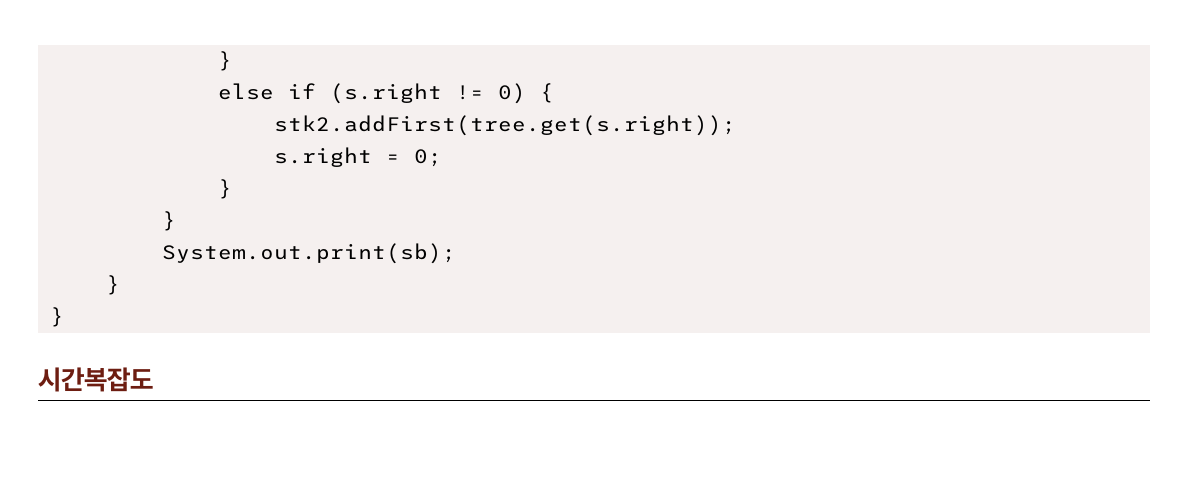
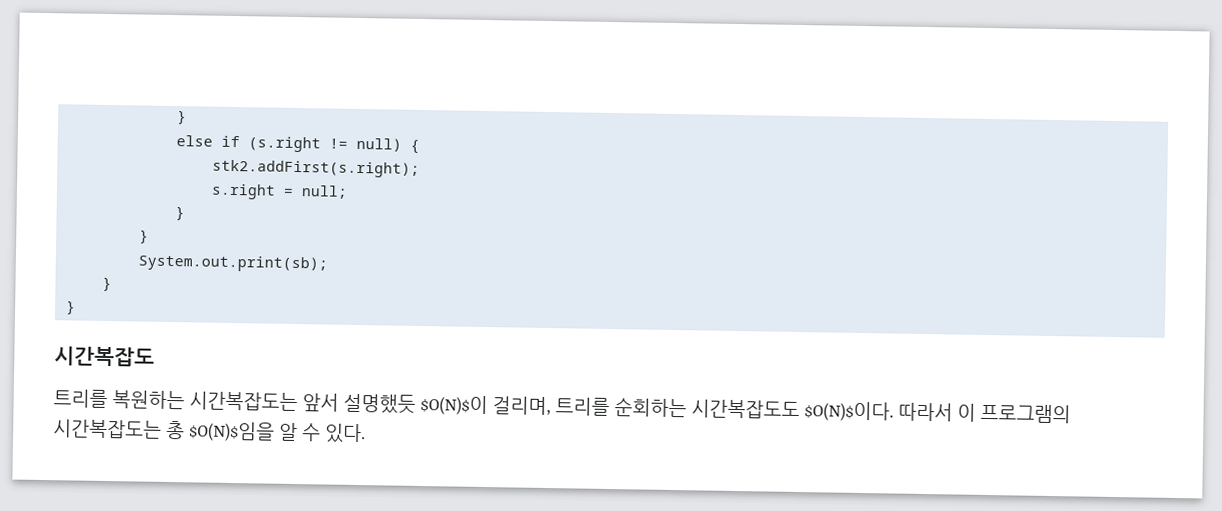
[498,83,526,104] 0) -> [356,137,403,152] null)
[274,115,736,136] stk2.addFirst(tree.get(s.right)); -> [212,159,421,178] stk2.addFirst(s.right);
[414,149,442,167] 0; -> [301,185,349,199] null;
(153, 379) none -> [53,389,1071,424] [53,419,366,444] // 트리를 복원하는 시간복잡도는 앞서 설명했듯 $O(N)$이 걸리며, 트리를 순회하는 시간복잡도도 $O(N)$이다. 따라서 이 프로그램의 시간복잡도는 총 $O(N)$임을 알 수 있다.

